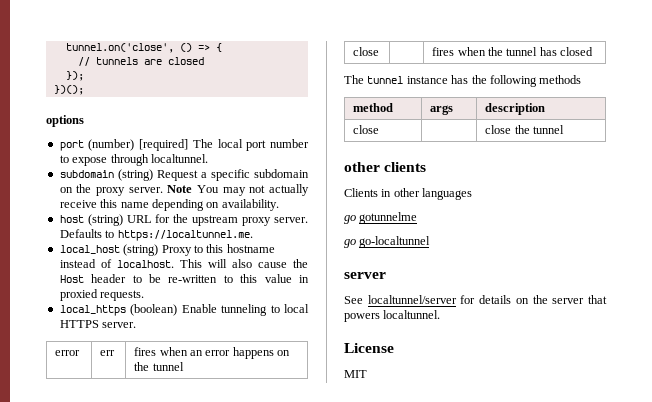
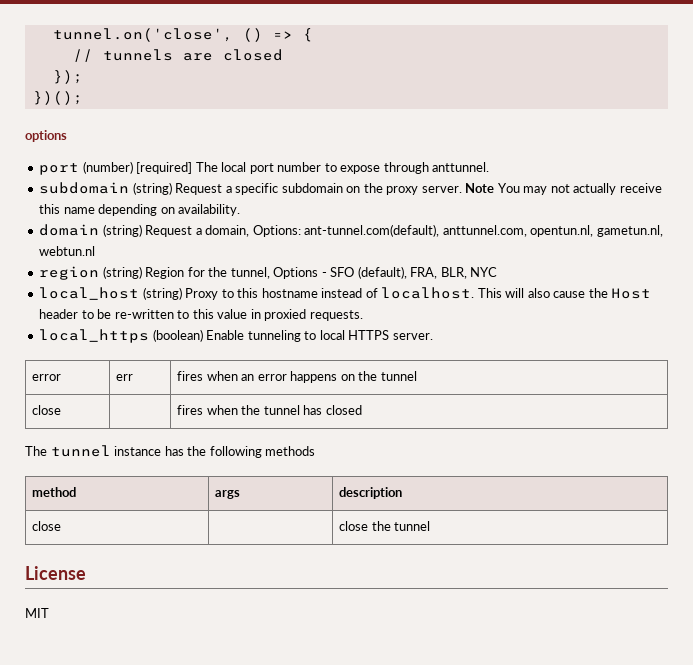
[150,154,208,163] localtunnel. -> [432,162,490,172] anttunnel.
[59,214,308,226] [59,229,253,241] host (string) URL for the upstream proxy server. Defaults to https://localtunnel.me. -> [39,224,663,237] [39,246,96,256] [39,266,498,280] domain (string) Request a domain, Options: ant-tunnel.com(default), anttunnel.com, opentun.nl, gametun.nl, webtun.nl // region (string) Region for the tunnel, Options - SFO (default), FRA, BLR, NYC
[344,162,427,172] [344,188,473,200] [344,212,418,224] [344,236,431,248] [344,272,386,279] [344,295,607,304] [344,310,441,322] // other clients // Clients in other languages // go gotunnelme // go go-localtunnel // server // See localtunnel/server for details on the server that powers localtunnel. -> (431, 526) none

